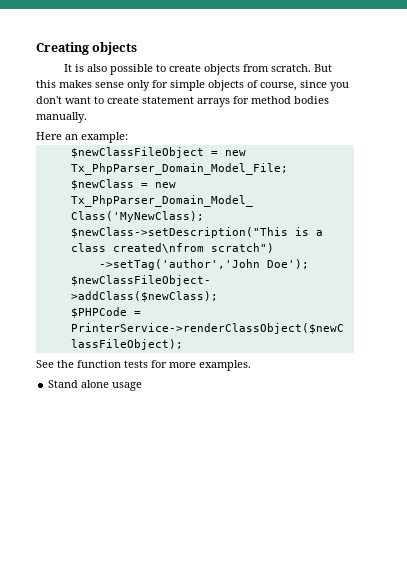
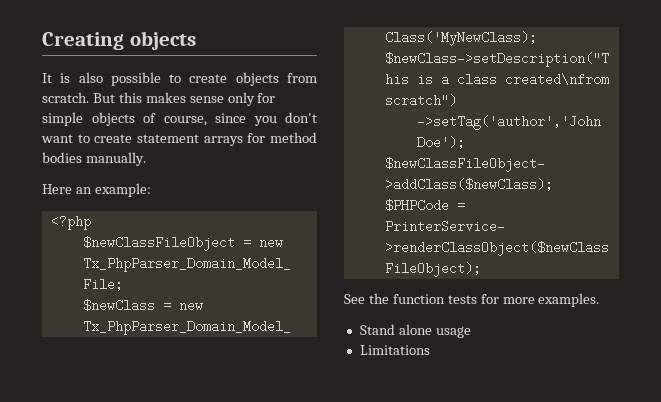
(128, 137) none -> [50,215,91,230] // <?php
(143, 386) none -> [359,345,430,355] // Limitations

